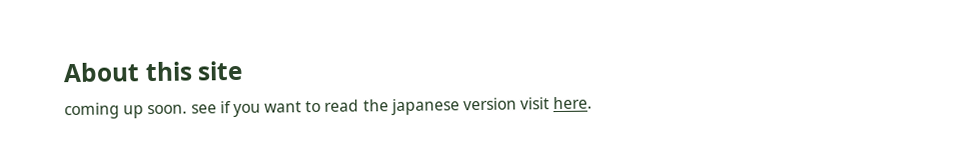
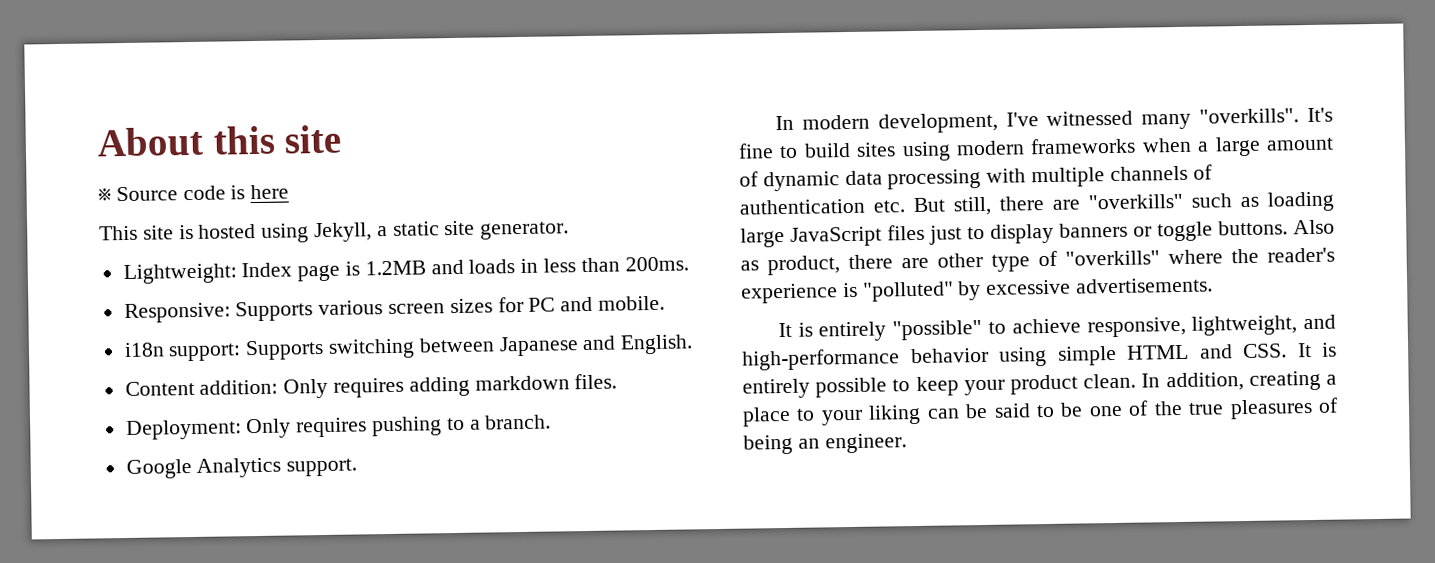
[64,96,593,120] coming up soon. see if you want to read the japanese version visit here. -> [98,184,290,202] [99,220,570,243] [122,256,689,285] [123,295,666,324] [123,334,694,362] [124,373,618,399] [125,414,552,441] [125,457,358,480] [774,107,1333,134] [738,136,1334,162] [739,164,1213,192] [739,191,1334,216] [740,219,1335,248] [740,247,1335,276] [741,277,1214,304] [777,314,1336,342] [742,342,1337,371] [742,370,1337,399] [742,397,1339,427] [743,433,907,455] ※ Source code is here // This site is hosted using Jekyll, a static site generator. // Lightweight: Index page is 1.2MB and loads in less than 200ms. // Responsive: Supports various screen sizes for PC and mobile. // i18n support: Supports switching between Japanese and English. // Content addition: Only requires adding markdown files. // Deployment: Only requires pushing to a branch. // Google Analytics support. // In modern development, I've witnessed many "overkills". It's fine to build sites using modern frameworks when a large amount of dynamic data processing with multiple channels of authentication etc. But still, there are "overkills" such as loading large JavaScript files just to display banners or toggle buttons. Also as product, there are other type of "overkills" where the reader's experience is "polluted" by excessive advertisements. // It is entirely "possible" to achieve responsive, lightweight, and high-performance behavior using simple HTML and CSS. It is entirely possible to keep your product clean. In addition, creating a place to your liking can be said to be one of the true pleasures of being an engineer.

